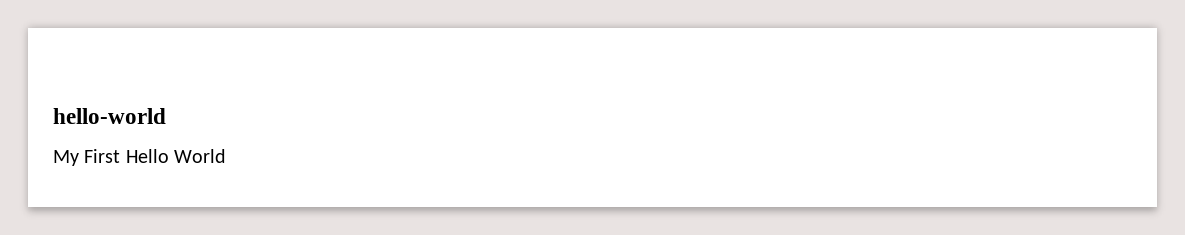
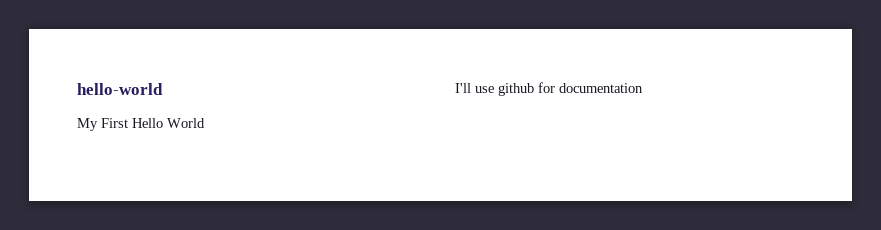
(227, 156) none -> [455,82,643,96] // I'll use github for documentation

